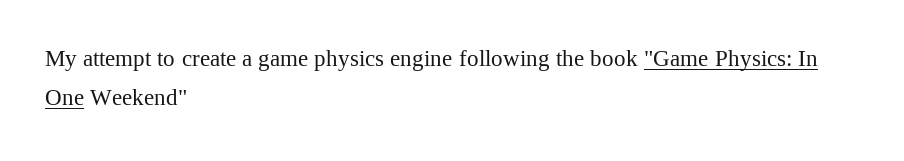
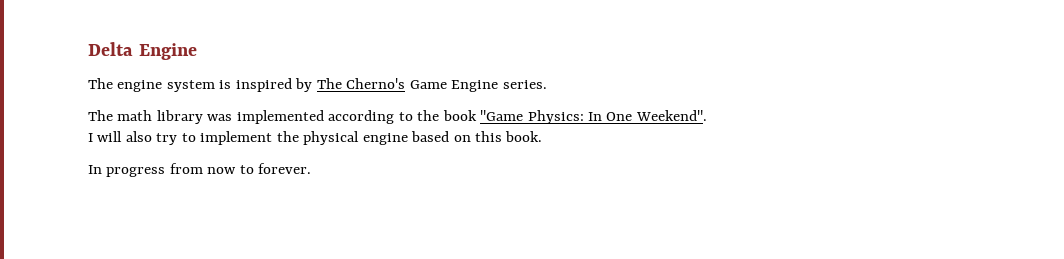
[45,50,550,71] My attempt to create a game physics engine following -> [88,42,197,60] [88,78,547,92] [88,110,413,124] Delta Engine // The engine system is inspired by The Cherno's Game Engine series. // The math library was implemented according to
[90,89,188,105] Weekend" -> [635,110,707,121] [88,131,543,145] [88,163,312,177] Weekend". // I will also try to implement the physical engine based on this book. // In progress from now to forever.

